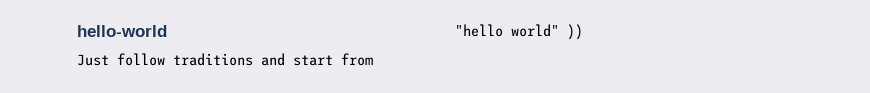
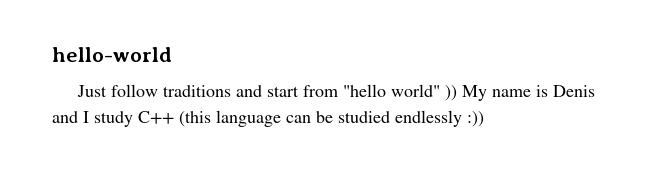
(583, 32) none -> [461,85,595,101] [52,110,484,127] My name is Denis and I study C++ (this language can be studied endlessly :))

